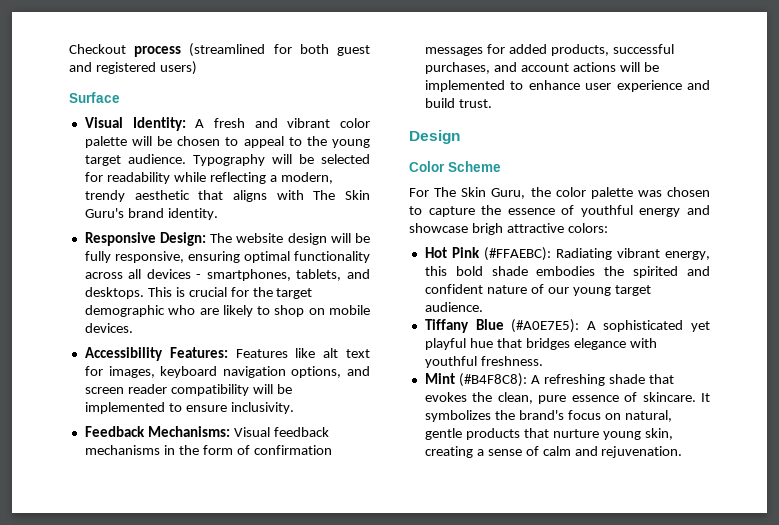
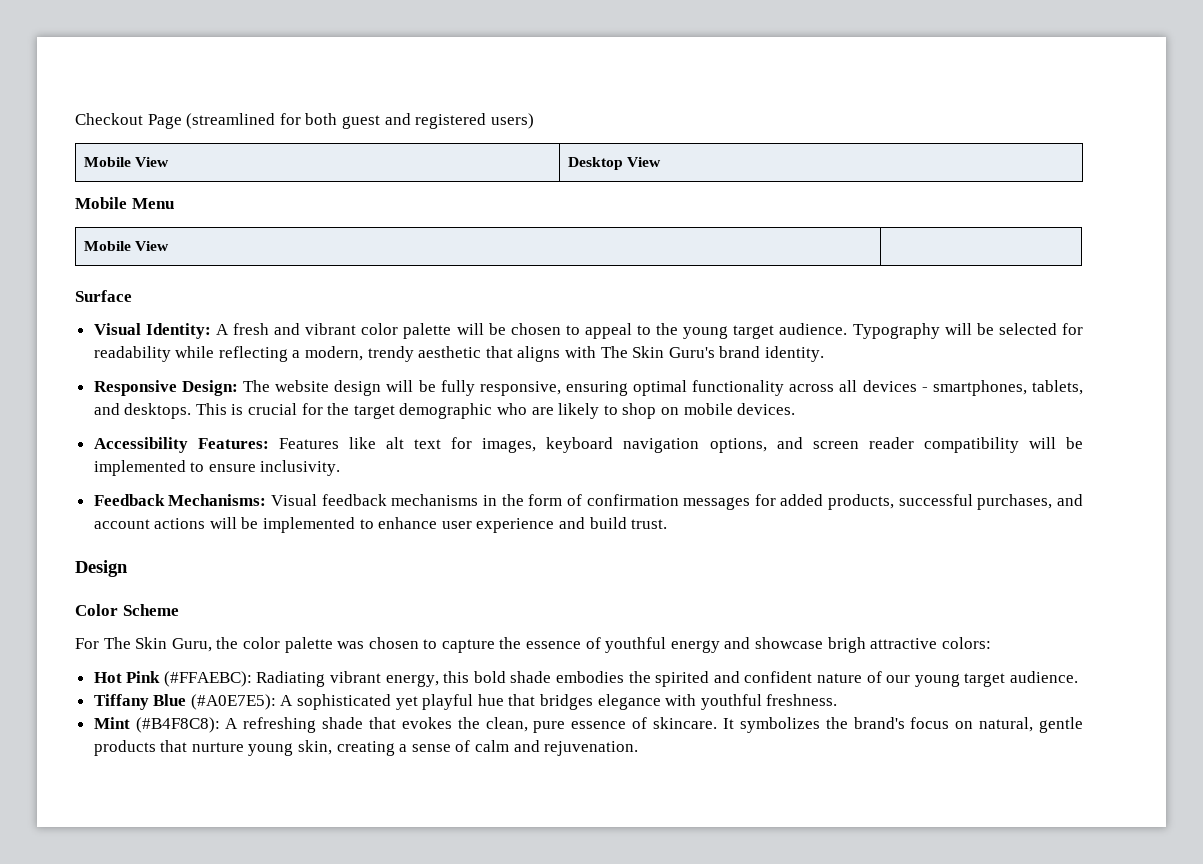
[134,46,182,57] process -> [147,114,182,129] Page
(197, 68) none -> [83,157,169,167] [567,157,661,170] [75,197,174,209] [83,241,169,251] // Mobile View | Desktop View // Mobile Menu // Mobile View |

